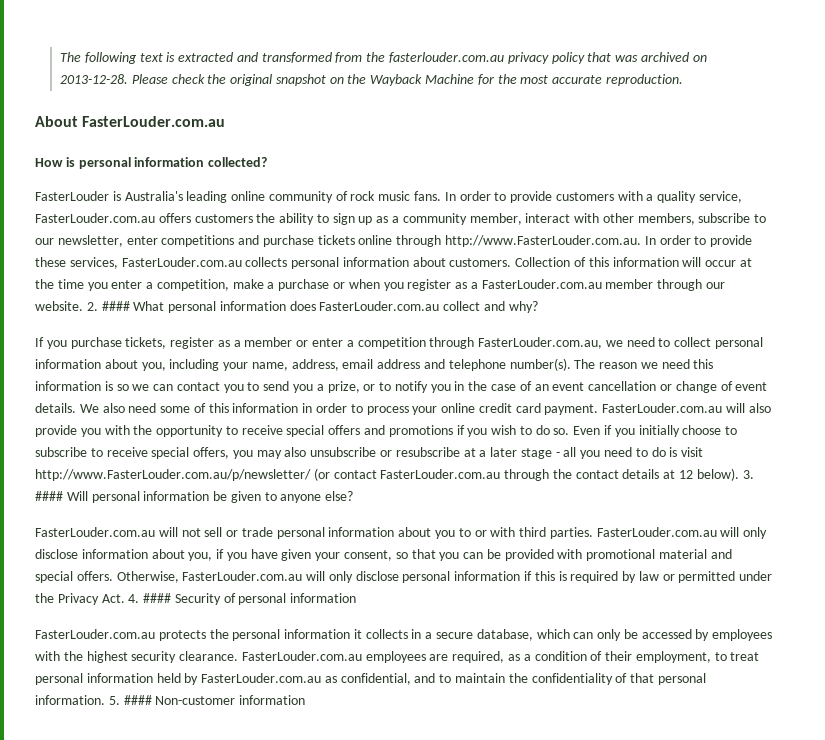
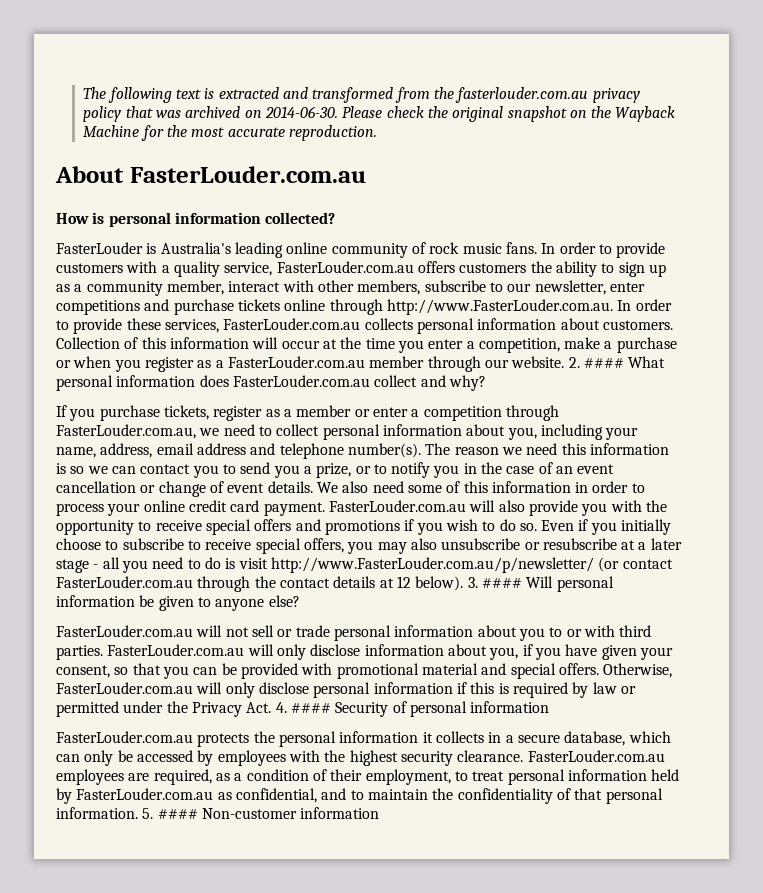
[59,74,128,84] 2013-12-28. -> [264,106,338,118] 2014-06-30.

